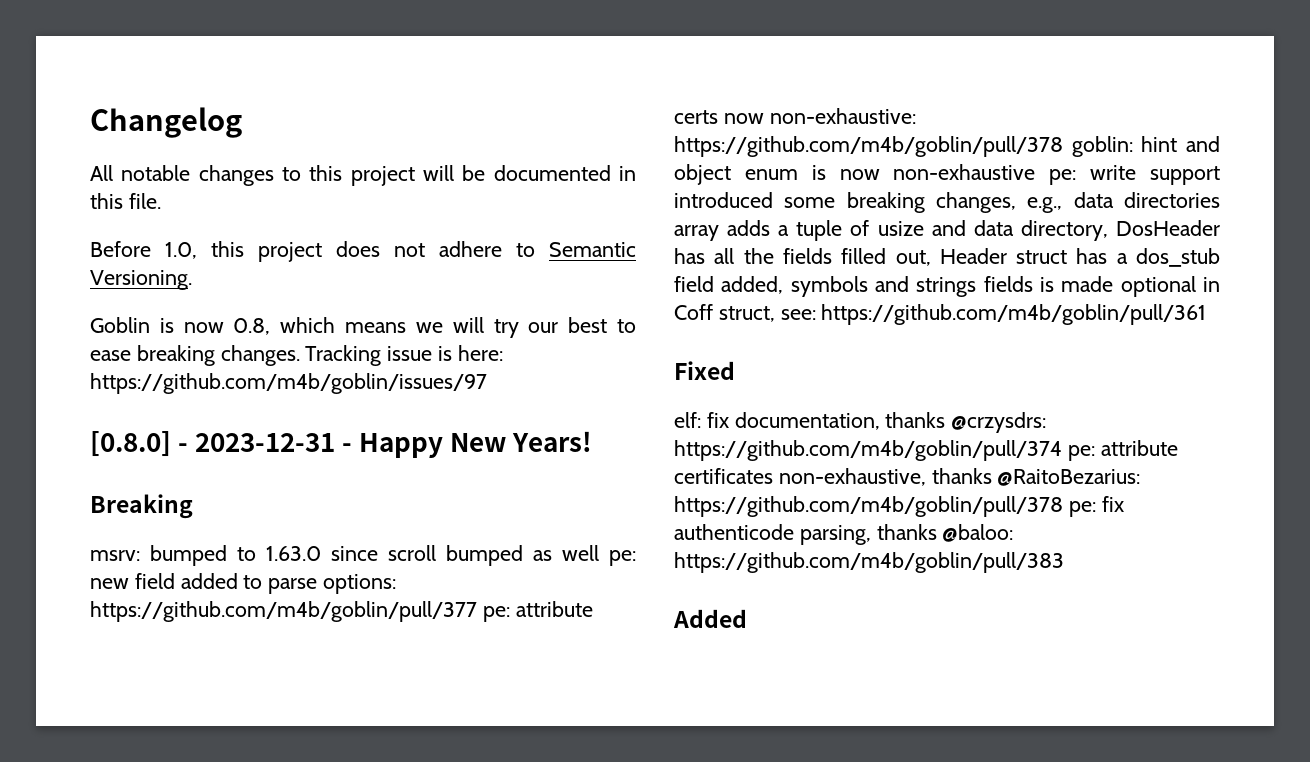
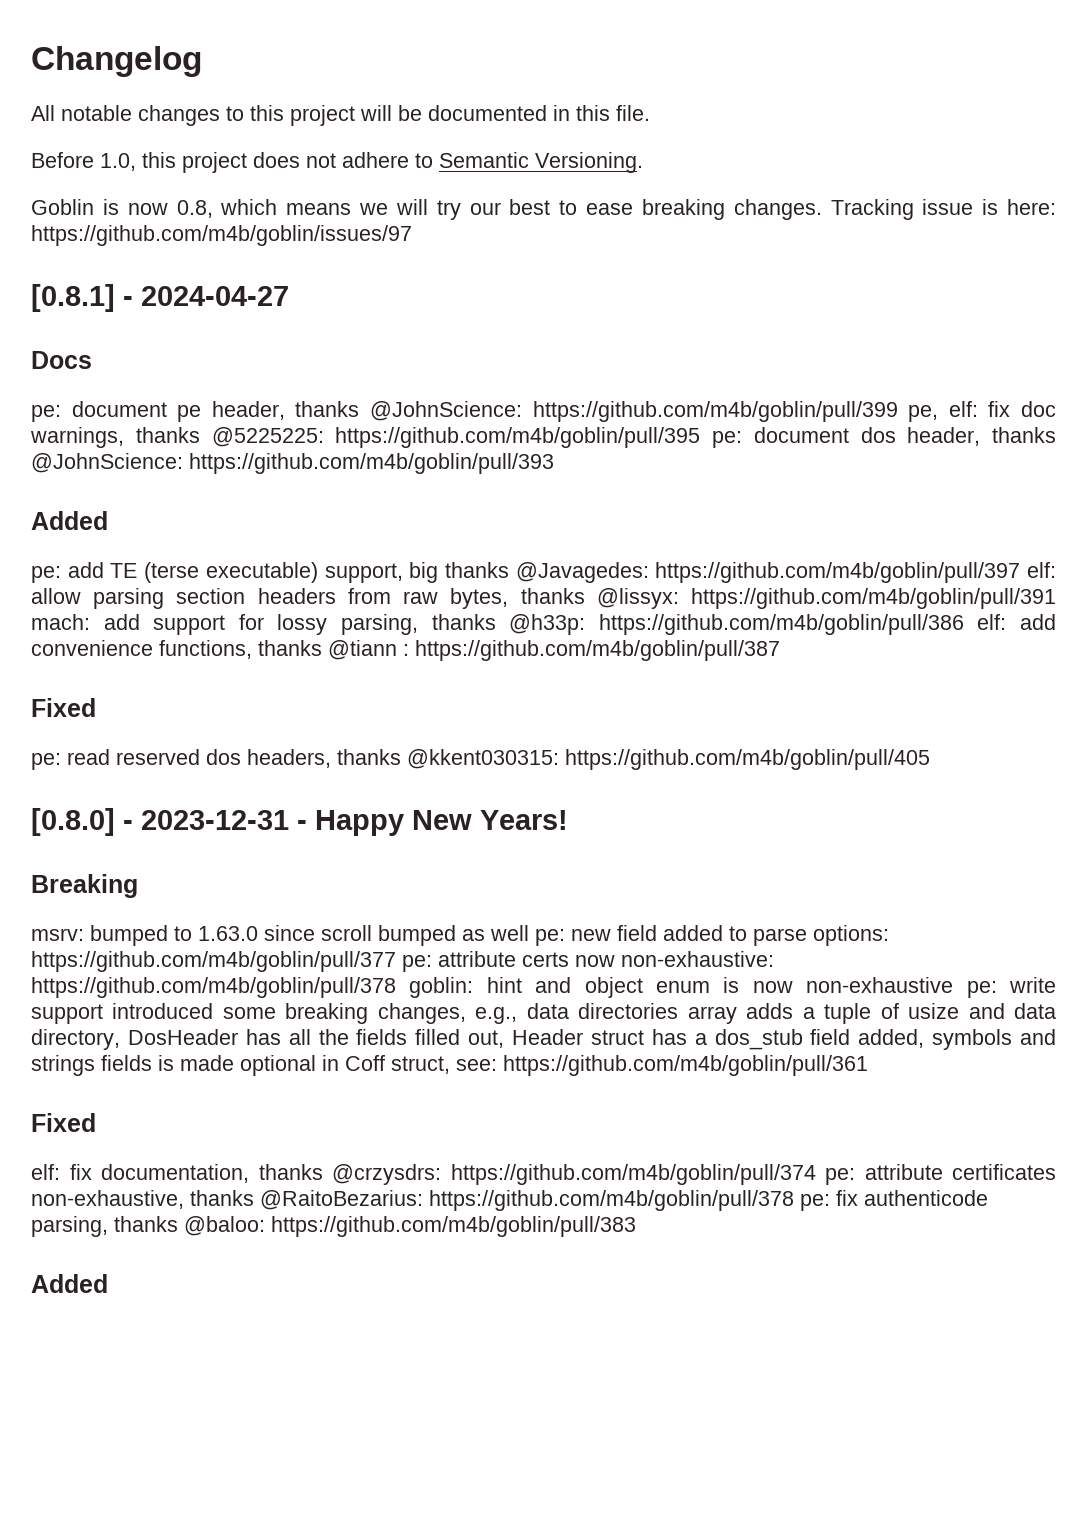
(487, 383) none -> [31,284,289,312] [31,351,92,369] [31,401,1056,422] [30,427,1056,448] [31,453,554,474] [31,511,108,530] [31,562,1056,583] [31,588,1056,609] [31,614,1056,635] [31,640,780,661] [31,698,96,717] [31,749,930,770] // [0.8.1] - 2024-04-27 // Docs // pe: document pe header, thanks @JohnScience: https://github.com/m4b/goblin/pull/399 pe, elf: fix doc warnings, thanks @5225225: https://github.com/m4b/goblin/pull/395 pe: document dos header, thanks @JohnScience: https://github.com/m4b/goblin/pull/393 // Added // pe: add TE (terse executable) support, big thanks @Javagedes: https://github.com/m4b/goblin/pull/397 elf: allow parsing section headers from raw bytes, thanks @lissyx: https://github.com/m4b/goblin/pull/391 mach: add support for lossy parsing, thanks @h33p: https://github.com/m4b/goblin/pull/386 elf: add convenience functions, thanks @tiann : https://github.com/m4b/goblin/pull/387 // Fixed // pe: read reserved dos headers, thanks @kkent030315: https://github.com/m4b/goblin/pull/405

